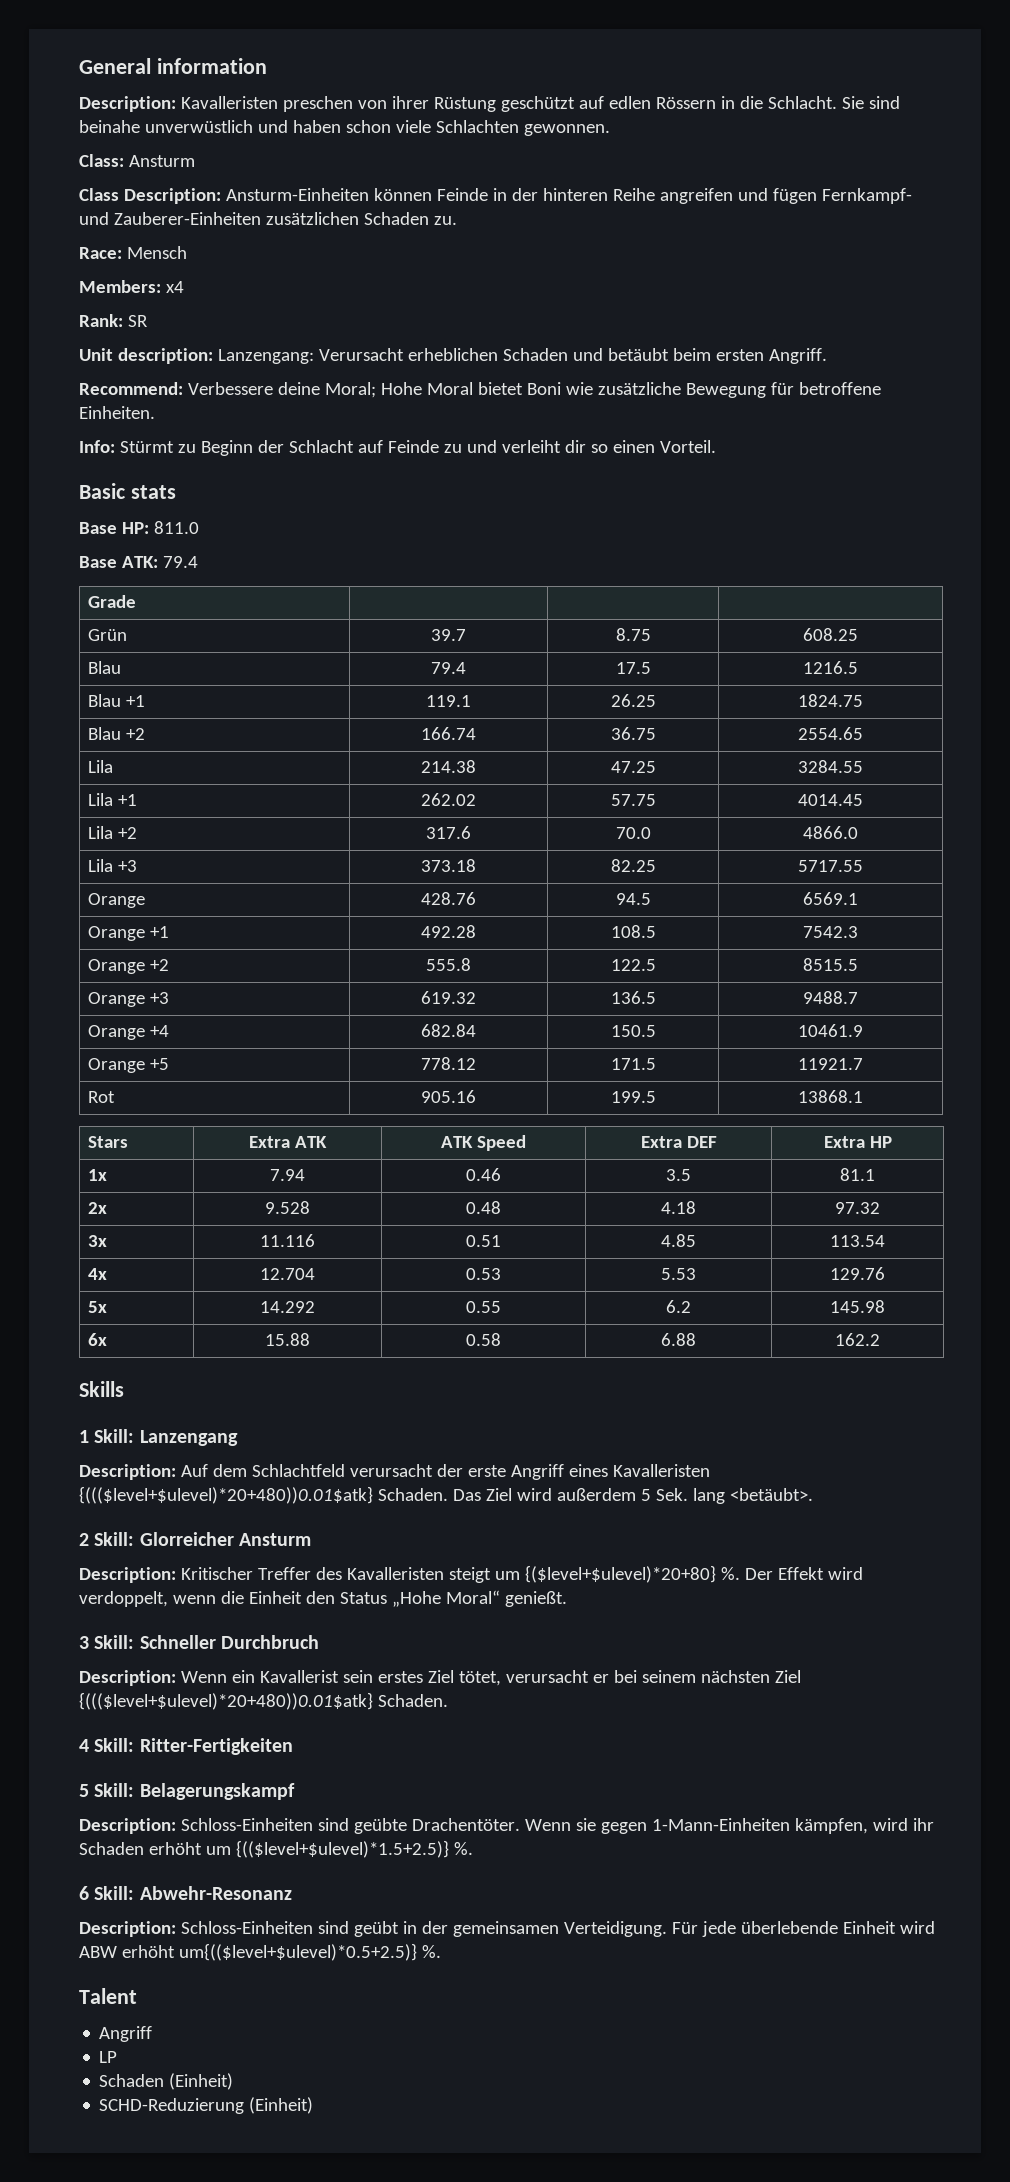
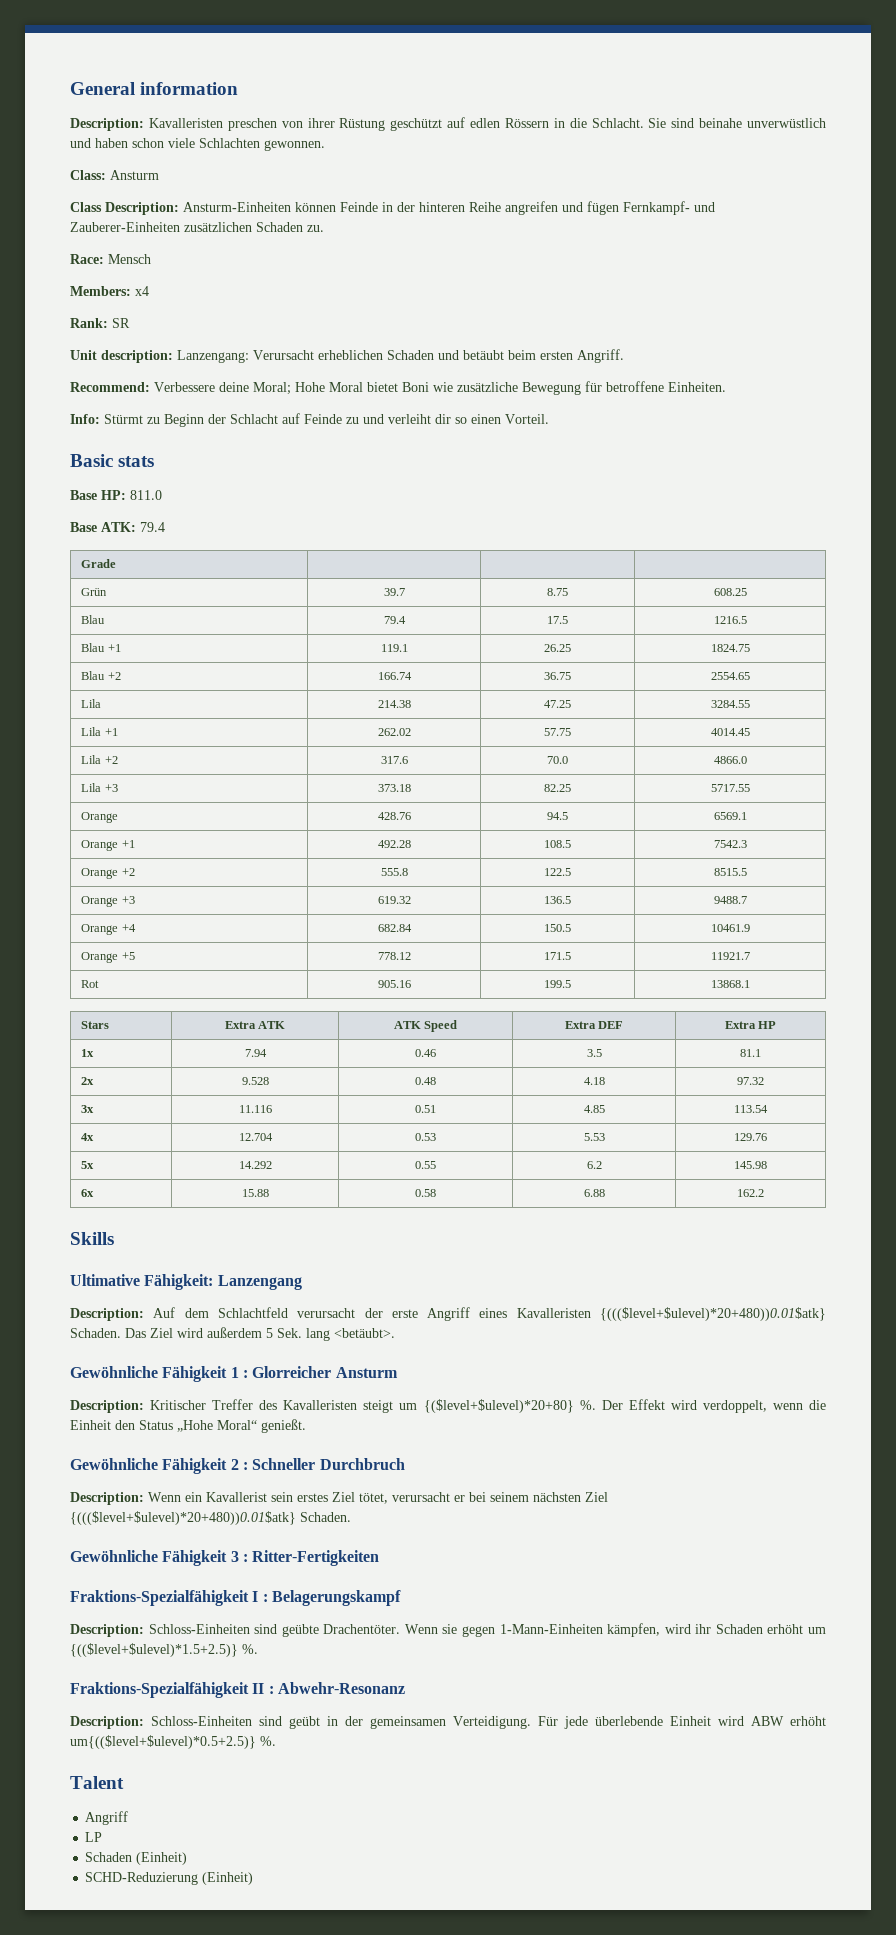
[79,1429,135,1443] 1 Skill: -> [70,1274,214,1290] Ultimative Fähigkeit:
[79,1532,135,1546] 2 Skill: -> [70,1366,248,1382] Gewöhnliche Fähigkeit 1 :
[79,1635,135,1649] 3 Skill: -> [70,1458,248,1474] Gewöhnliche Fähigkeit 2 :
[79,1738,293,1755] [79,1783,135,1797] 4 Skill: Ritter-Fertigkeiten // 5 Skill: -> [70,1550,380,1566] [70,1590,268,1606] Gewöhnliche Fähigkeit 3 : Ritter-Fertigkeiten // Fraktions-Spezialfähigkeit I :
[79,1886,135,1900] 6 Skill: -> [70,1682,274,1698] Fraktions-Spezialfähigkeit II :

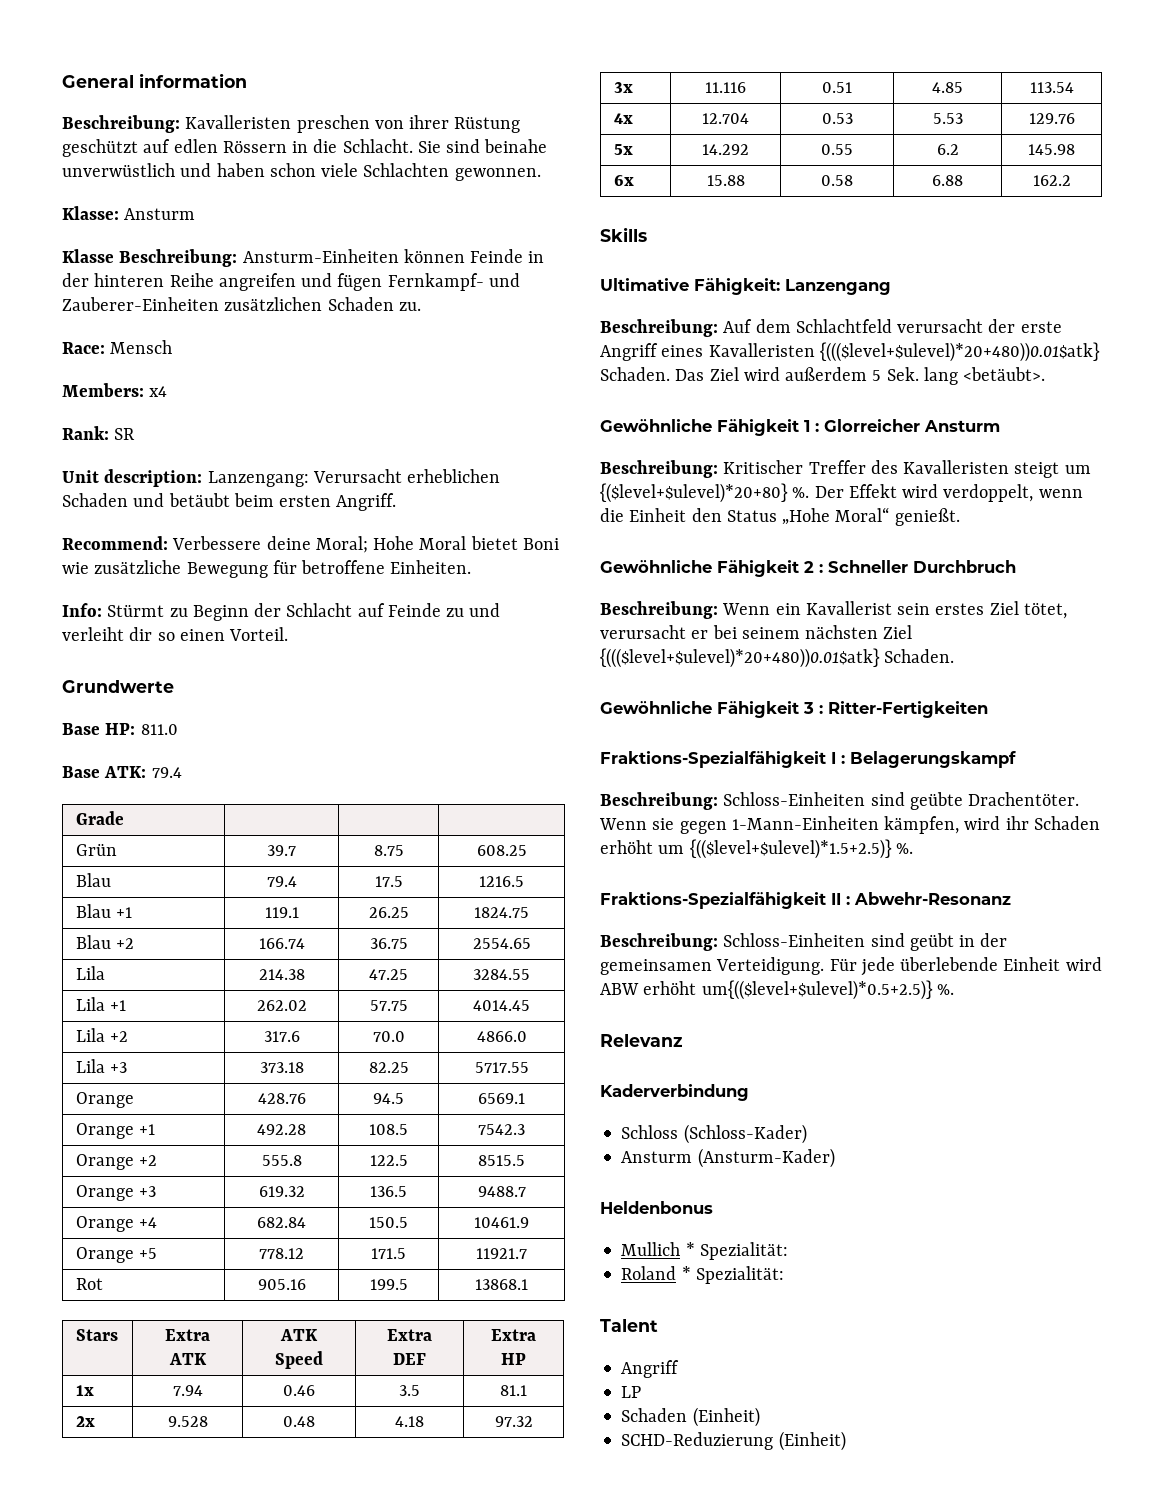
[70,118,144,131] Description: -> [62,115,180,133] Beschreibung:
[70,170,159,180] [70,202,179,215] Class: Ansturm // Class Description: -> [62,206,196,220] [62,249,238,267] Klasse: Ansturm // Klasse Beschreibung:
[70,454,155,467] Basic stats -> [62,680,174,693] Grundwerte
[70,1308,144,1321] Description: -> [600,319,718,337] Beschreibung:
[70,1400,144,1413] Description: -> [600,460,718,478] Beschreibung:
[70,1492,144,1505] Description: -> [600,601,718,619] Beschreibung:
[70,1624,144,1637] Description: -> [600,792,718,810] Beschreibung:
[70,1716,144,1729] Description: -> [600,933,718,951] Beschreibung:
(276, 1741) none -> [600,1034,683,1047] [600,1084,749,1101] [621,1124,807,1144] [621,1148,835,1168] [600,1201,713,1214] [621,1242,788,1260] [621,1266,784,1284] // Relevanz // Kaderverbindung // Schloss (Schloss-Kader) // Ansturm (Ansturm-Kader) // Heldenbonus // Mullich * Spezialität: // Roland * Spezialität:

